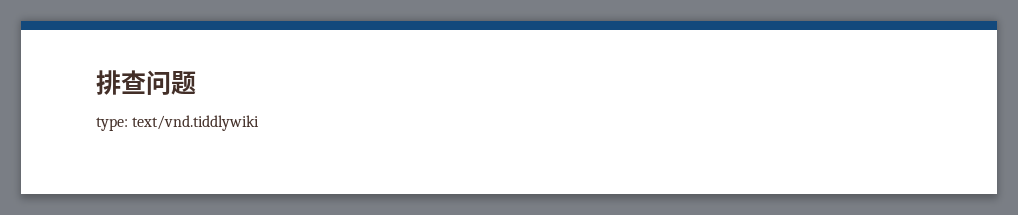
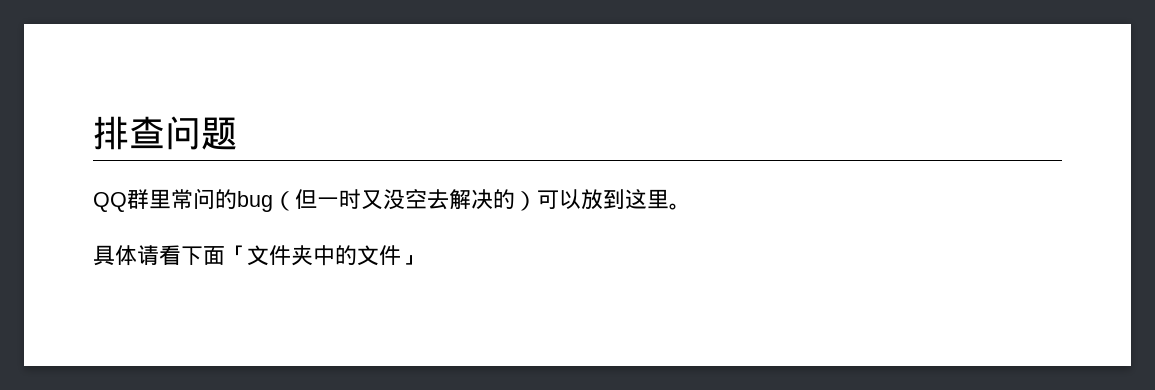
[96,115,260,131] type: text/vnd.tiddlywiki -> [93,188,691,212] [93,245,423,266] QQ群里常问的bug（但一时又没空去解决的）可以放到这里。 // 具体请看下面「文件夹中的文件」

